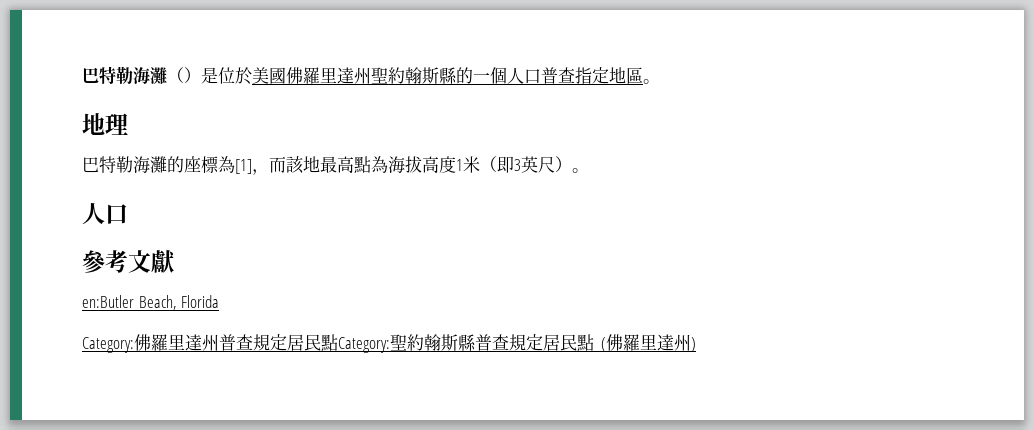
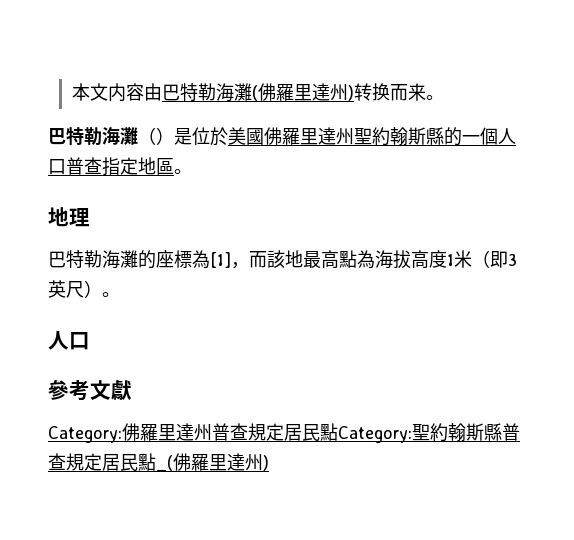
(82, 75) none -> [71,83,444,102] 本文内容由巴特勒海灘(佛羅里達州)转换而来。 //
[82,295,220,310] // en:Butler Beach, Florida -> (132, 390) none

